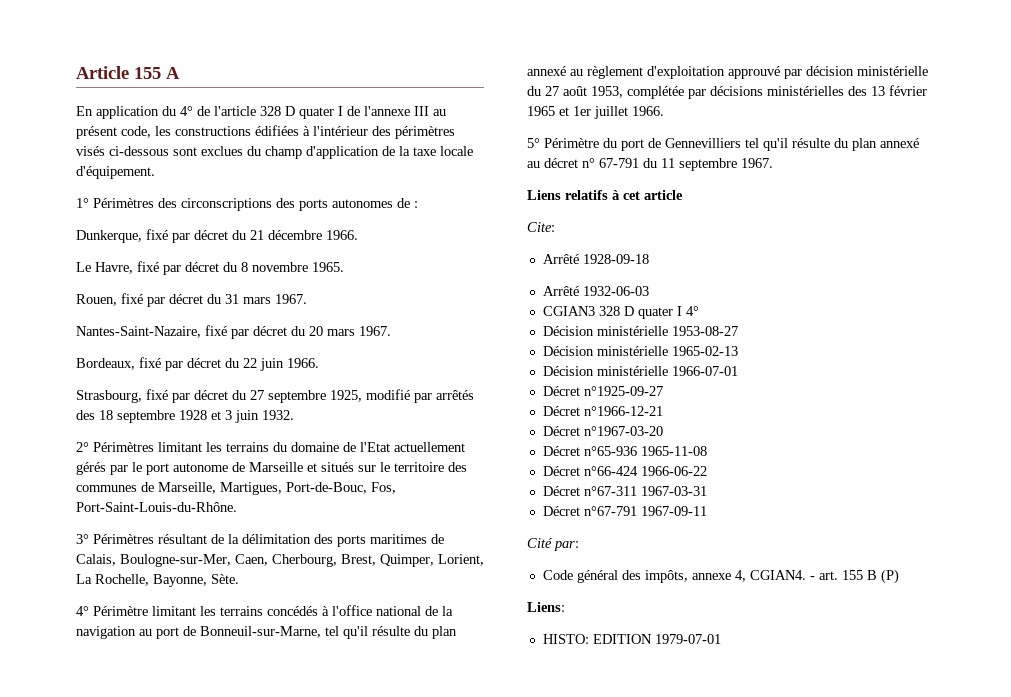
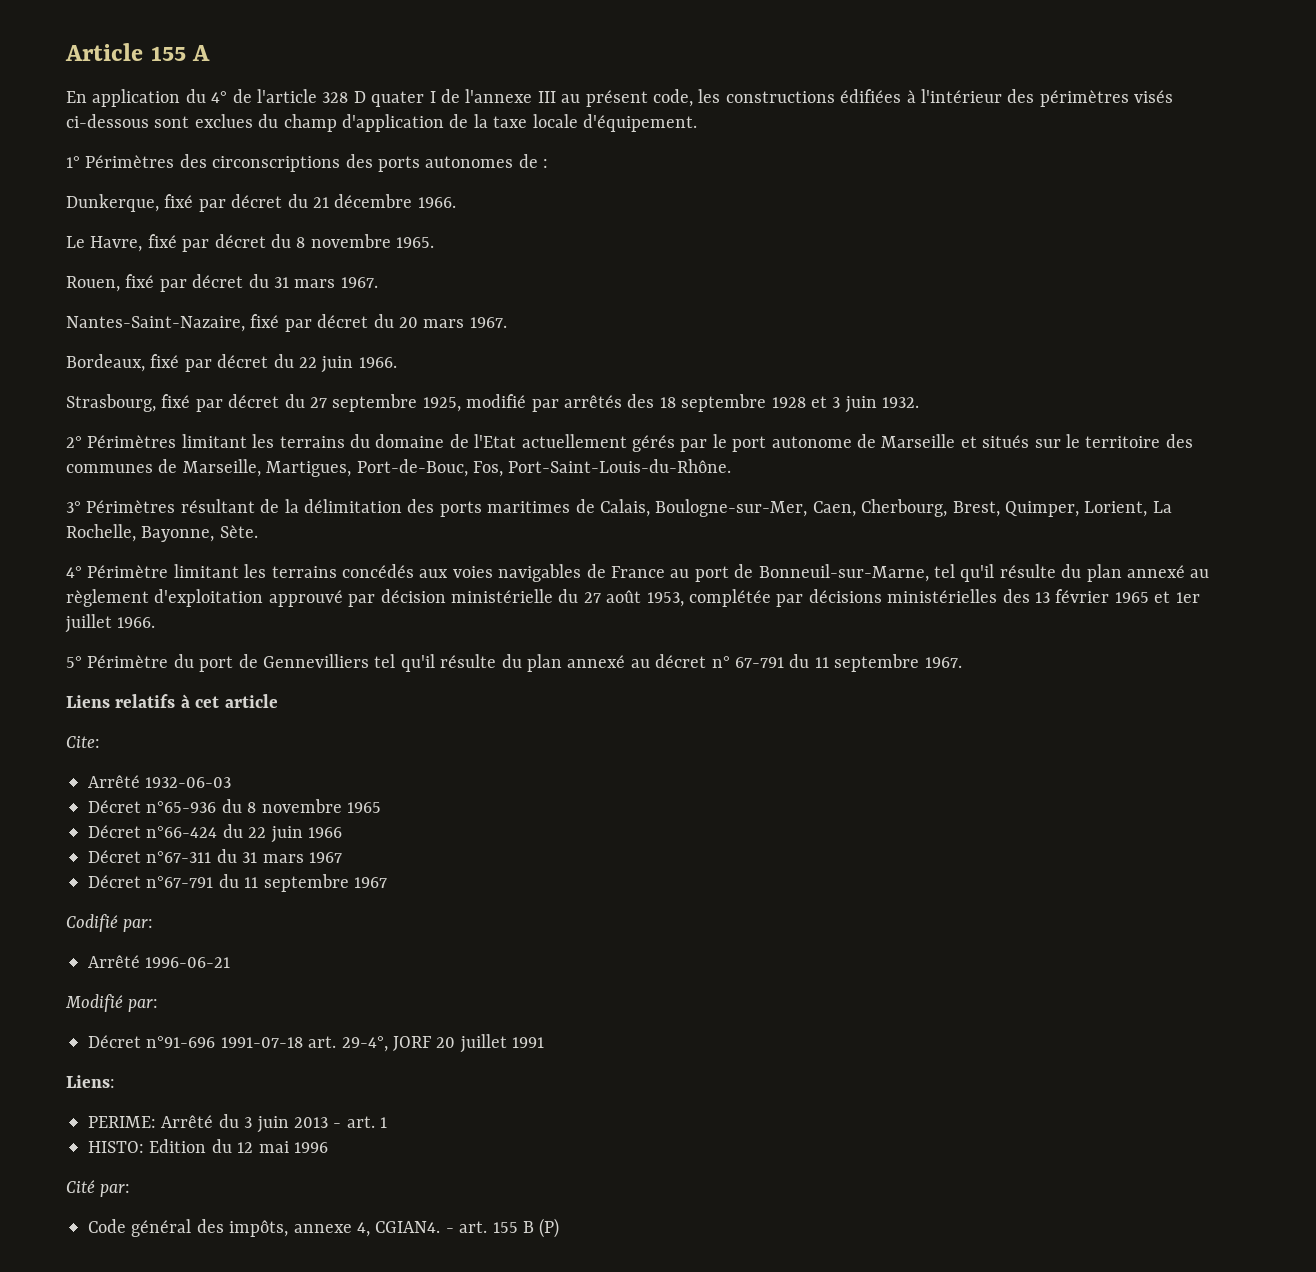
[322,605,453,616] [76,626,136,639] à l'office national de la navigation -> [419,564,665,582] aux voies navigables de France
[542,254,649,264] // Arrêté 1928-09-18 -> (100, 742) none
[542,306,699,319] [542,326,738,336] [542,346,738,356] [542,366,738,376] [542,386,663,396] [542,406,663,416] [542,426,663,436] [542,446,707,456] [542,466,707,476] [542,486,707,496] [542,506,707,516] CGIAN3 328 D quater I 4° // Décision ministérielle 1953-08-27 // Décision ministérielle 1965-02-13 // Décision ministérielle 1966-07-01 // Décret n°1925-09-27 // Décret n°1966-12-21 // Décret n°1967-03-20 // Décret n°65-936 1965-11-08 // Décret n°66-424 1966-06-22 // Décret n°67-311 1967-03-31 // Décret n°67-791 1967-09-11 -> [88,799,381,813] [88,824,342,843] [88,849,342,863] [88,874,387,892] [66,914,154,932] [88,955,231,968] [65,994,159,1012] [88,1034,545,1053] [66,1075,115,1088] [88,1114,388,1133] [88,1139,328,1153] Décret n°65-936 du 8 novembre 1965 // Décret n°66-424 du 22 juin 1966 // Décret n°67-311 du 31 mars 1967 // Décret n°67-791 du 11 septembre 1967 // Codifié par: // Arrêté 1996-06-21 // Modifié par: // Décret n°91-696 1991-07-18 art. 29-4°, JORF 20 juillet 1991 // Liens: // PERIME: Arrêté du 3 juin 2013 - art. 1 // HISTO: Edition du 12 mai 1996
[527,602,565,612] [542,634,721,644] // Liens: // HISTO: EDITION 1979-07-01 -> (560, 1228) none

